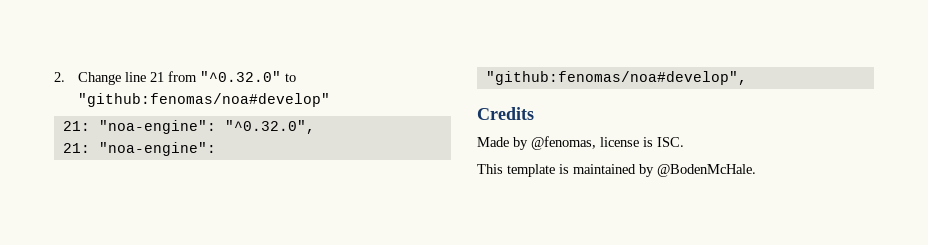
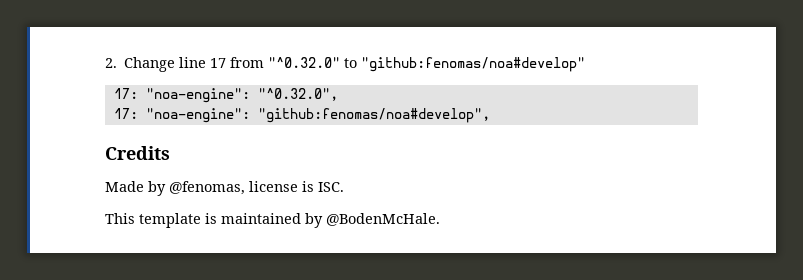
[150,72,165,82] 21 -> [210,58,227,68] 17
[62,121,90,131] 21: -> [113,88,138,99] 17:
[62,143,90,153] 21: -> [113,108,138,119] 17:

